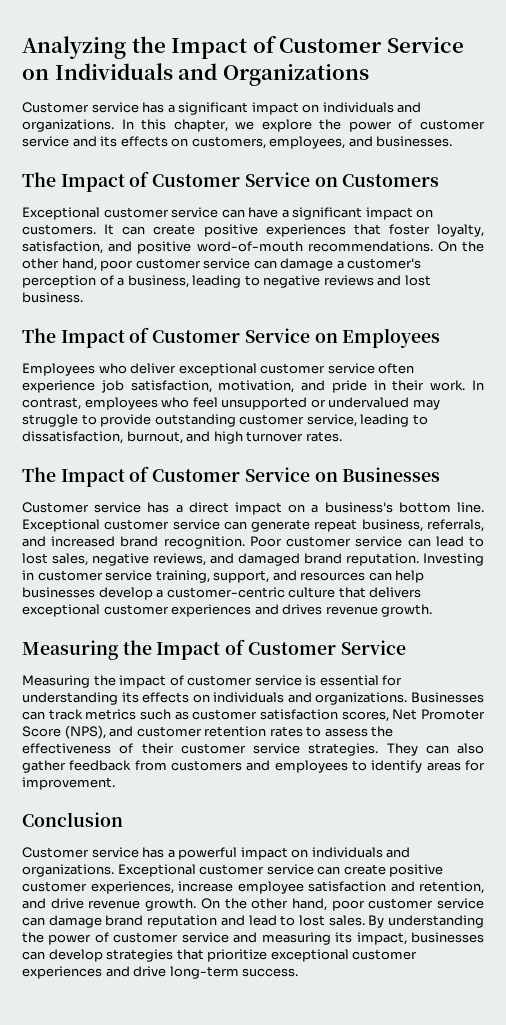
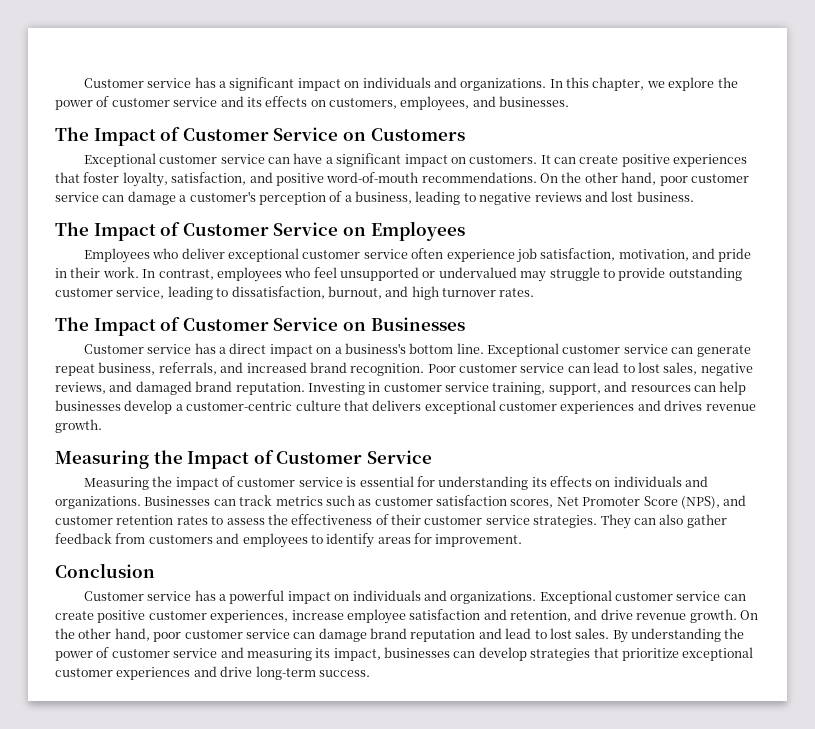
[22,36,464,59] [22,63,369,86] Analyzing the Impact of Customer Service on Individuals and Organizations // -> (83, 83) none

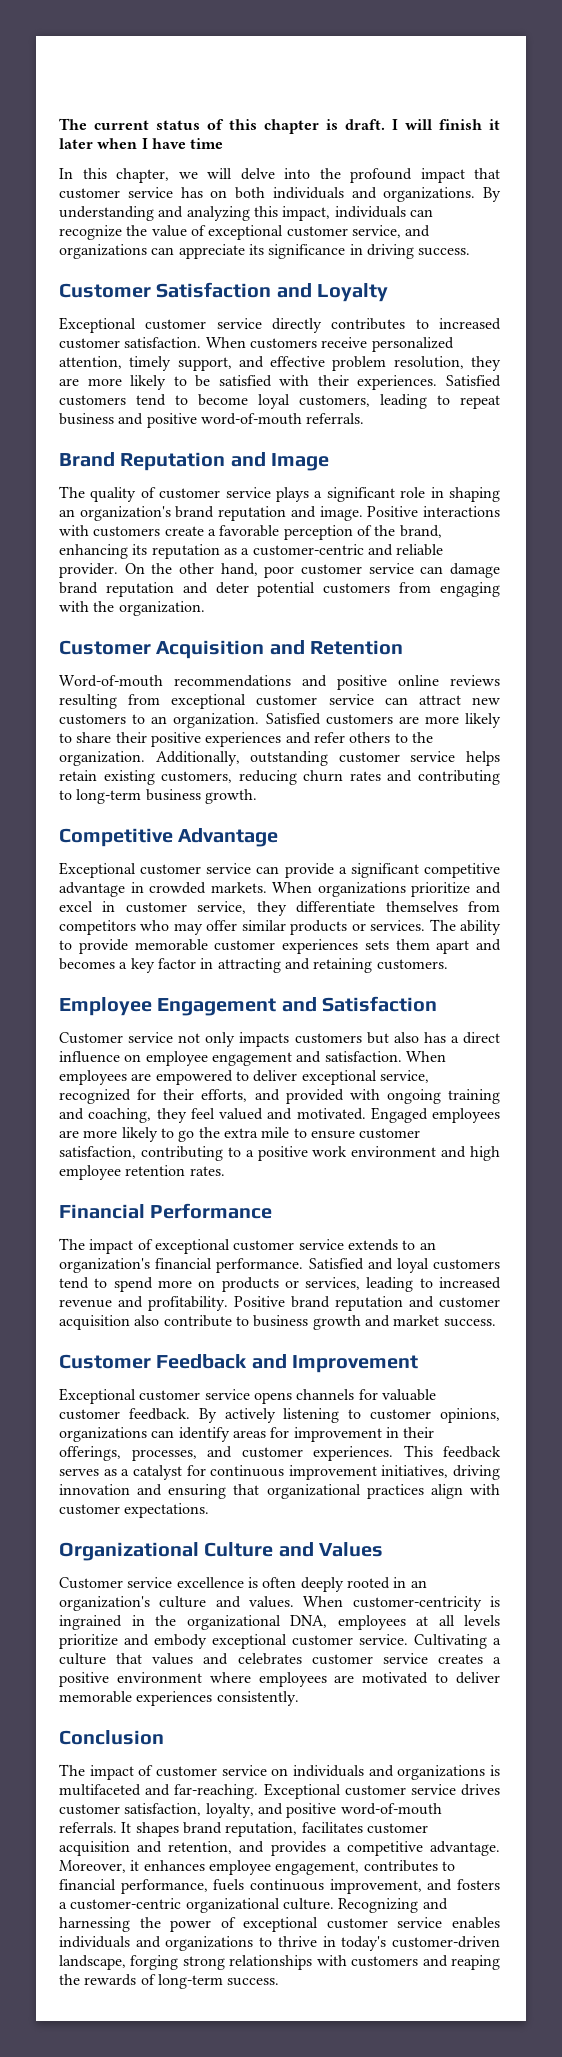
[83,77,738,91] [55,96,570,111] [55,127,465,146] [83,153,748,167] [55,172,749,187] [55,191,694,205] [55,221,465,241] [83,248,752,263] [55,267,742,282] [55,286,535,300] [55,317,465,336] [83,343,751,357] [55,362,753,376] [55,381,747,395] [55,400,756,414] [55,419,102,433] [55,450,432,469] [83,476,709,490] [55,495,747,509] [55,514,727,529] [55,533,523,548] [55,563,155,578] [83,590,746,604] [55,609,737,624] Customer service has a significant impact on individuals and organizations. In this chapter, we explore the power of customer service and its effects on customers, employees, and businesses. // The Impact of Customer Service on Customers // Exceptional customer service can have a significant impact on customers. It can create positive experiences that foster loyalty, satisfaction, and positive word-of-mouth recommendations. On the other hand, poor customer service can damage a customer's perception of a business, leading to negative reviews and lost business. // The Impact of Customer Service on Employees // Employees who deliver exceptional customer service often experience job satisfaction, motivation, and pride in their work. In contrast, employees who feel unsupported or undervalued may struggle to provide outstanding customer service, leading to dissatisfaction, burnout, and high turnover rates. // The Impact of Customer Service on Businesses // Customer service has a direct impact on a business's bottom line. Exceptional customer service can generate repeat business, referrals, and increased brand recognition. Poor customer service can lead to lost sales, negative reviews, and damaged brand reputation. Investing in customer service training, support, and resources can help businesses develop a customer-centric culture that delivers exceptional customer experiences and drives revenue growth. // Measuring the Impact of Customer Service // Measuring the impact of customer service is essential for understanding its effects on individuals and organizations. Businesses can track metrics such as customer satisfaction scores, Net Promoter Score (NPS), and customer retention rates to assess the effectiveness of their customer service strategies. They can also gather feedback from customers and employees to identify areas for improvement. // Conclusion // Customer service has a powerful impact on individuals and organizations. Exceptional customer service can create positive customer experiences, increase employee satisfaction and retention, and drive revenue growth. -> [59,118,500,134] [59,138,224,149] [59,168,500,183] [59,187,501,202] [59,206,433,221] [59,225,431,240] [59,244,471,259] [59,282,389,302] [59,317,501,333] [59,337,454,352] [59,356,501,371] [59,375,501,390] [59,394,500,409] [59,413,365,428] [59,452,330,471] [59,486,500,502] [59,506,501,521] [59,525,442,540] [59,544,444,559] [59,563,118,578] The current status of this chapter is draft. I will finish it later when I have time // In this chapter, we will delve into the profound impact that customer service has on both individuals and organizations. By understanding and analyzing this impact, individuals can recognize the value of exceptional customer service, and organizations can appreciate its significance in driving success. // Customer Satisfaction and Loyalty // Exceptional customer service directly contributes to increased customer satisfaction. When customers receive personalized attention, timely support, and effective problem resolution, they are more likely to be satisfied with their experiences. Satisfied customers tend to become loyal customers, leading to repeat business and positive word-of-mouth referrals. // Brand Reputation and Image // The quality of customer service plays a significant role in shaping an organization's brand reputation and image. Positive interactions with customers create a favorable perception of the brand, enhancing its reputation as a customer-centric and reliable provider.
[505,628,745,643] [55,647,754,661] [55,666,253,680] lead to lost sales. By understanding the power of customer service and measuring its impact, businesses can develop strategies that prioritize exceptional customer experiences and drive -> [215,582,500,597] [59,601,205,616] [59,640,404,659] [59,675,500,690] [59,694,501,709] [59,713,501,728] [59,732,433,747] [59,751,501,766] [59,770,500,785] [59,789,257,804] [59,828,279,847] [59,862,501,878] [59,882,501,897] [59,901,500,916] [59,919,502,935] [59,939,501,954] [59,958,448,973] [59,996,438,1016] [59,1032,501,1047] [59,1051,446,1066] [59,1070,429,1085] [59,1089,500,1104] [59,1107,500,1123] [59,1127,421,1142] [59,1146,500,1161] [59,1165,225,1180] [59,1203,273,1219] [59,1238,436,1254] [59,1258,501,1273] [59,1277,502,1292] [59,1296,500,1311] [59,1315,496,1330] [59,1354,419,1373] [59,1388,436,1404] [59,1408,500,1423] [59,1427,435,1442] [59,1445,501,1461] [59,1465,500,1480] [59,1484,501,1499] [59,1503,210,1518] [59,1542,384,1561] [59,1577,427,1592] [59,1596,500,1611] [59,1615,500,1630] [59,1634,501,1649] [59,1653,501,1665] [59,1672,500,1687] [59,1691,299,1706] [59,1730,164,1745] [59,1764,501,1780] [59,1783,501,1799] [59,1803,442,1818] [59,1822,428,1837] [59,1841,501,1856] [59,1860,455,1875] [59,1879,501,1894] [59,1898,448,1913] [59,1917,500,1932] [59,1936,501,1951] [59,1955,501,1970] [59,1974,156,1986] deter potential customers from engaging with the organization. // Customer Acquisition and Retention // Word-of-mouth recommendations and positive online reviews resulting from exceptional customer service can attract new customers to an organization. Satisfied customers are more likely to share their positive experiences and refer others to the organization. Additionally, outstanding customer service helps retain existing customers, reducing churn rates and contributing to long-term business growth. // Competitive Advantage // Exceptional customer service can provide a significant competitive advantage in crowded markets. When organizations prioritize and excel in customer service, they differentiate themselves from competitors who may offer similar products or services. The ability to provide memorable customer experiences sets them apart and becomes a key factor in attracting and retaining customers. // Employee Engagement and Satisfaction // Customer service not only impacts customers but also has a direct influence on employee engagement and satisfaction. When employees are empowered to deliver exceptional service, recognized for their efforts, and provided with ongoing training and coaching, they feel valued and motivated. Engaged employees are more likely to go the extra mile to ensure customer satisfaction, contributing to a positive work environment and high employee retention rates. // Financial Performance // The impact of exceptional customer service extends to an organization's financial performance. Satisfied and loyal customers tend to spend more on products or services, leading to increased revenue and profitability. Positive brand reputation and customer acquisition also contribute to business growth and market success. // Customer Feedback and Improvement // Exceptional customer service opens channels for valuable customer feedback. By actively listening to customer opinions, organizations can identify areas for improvement in their offerings, processes, and customer experiences. This feedback serves as a catalyst for continuous improvement initiatives, driving innovation and ensuring that organizational practices align with customer expectations. // Organizational Culture and Values // Customer service excellence is often deeply rooted in an organization's culture and values. When customer-centricity is ingrained in the organizational DNA, employees at all levels prioritize and embody exceptional customer service. Cultivating a culture that values and celebrates customer service creates a positive environment where employees are motivated to deliver memorable experiences consistently. // Conclusion // The impact of customer service on individuals and organizations is multifaceted and far-reaching. Exceptional customer service drives customer satisfaction, loyalty, and positive word-of-mouth referrals. It shapes brand reputation, facilitates customer acquisition and retention, and provides a competitive advantage. Moreover, it enhances employee engagement, contributes to financial performance, fuels continuous improvement, and fosters a customer-centric organizational culture. Recognizing and harnessing the power of exceptional customer service enables individuals and organizations to thrive in today's customer-driven landscape, forging strong relationships with customers and reaping the rewards of

